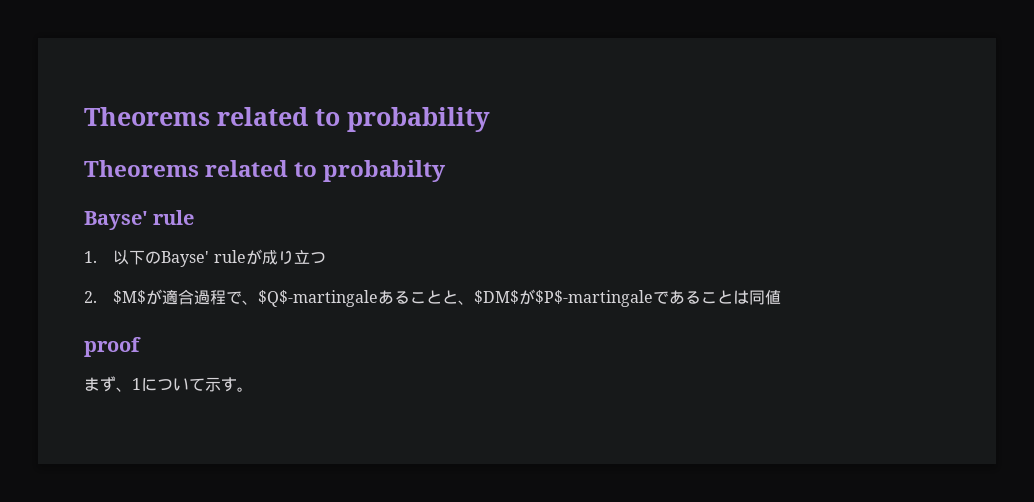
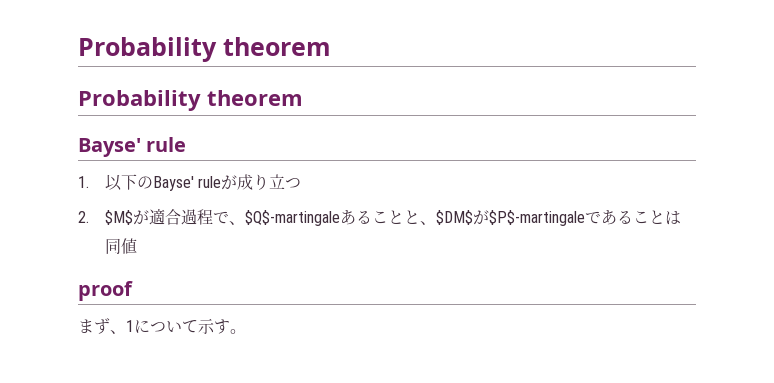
[84,107,490,132] [84,160,447,182] Theorems related to probability // Theorems related to probabilty -> [78,37,331,62] [78,90,303,111] Probability theorem // Probability theorem

